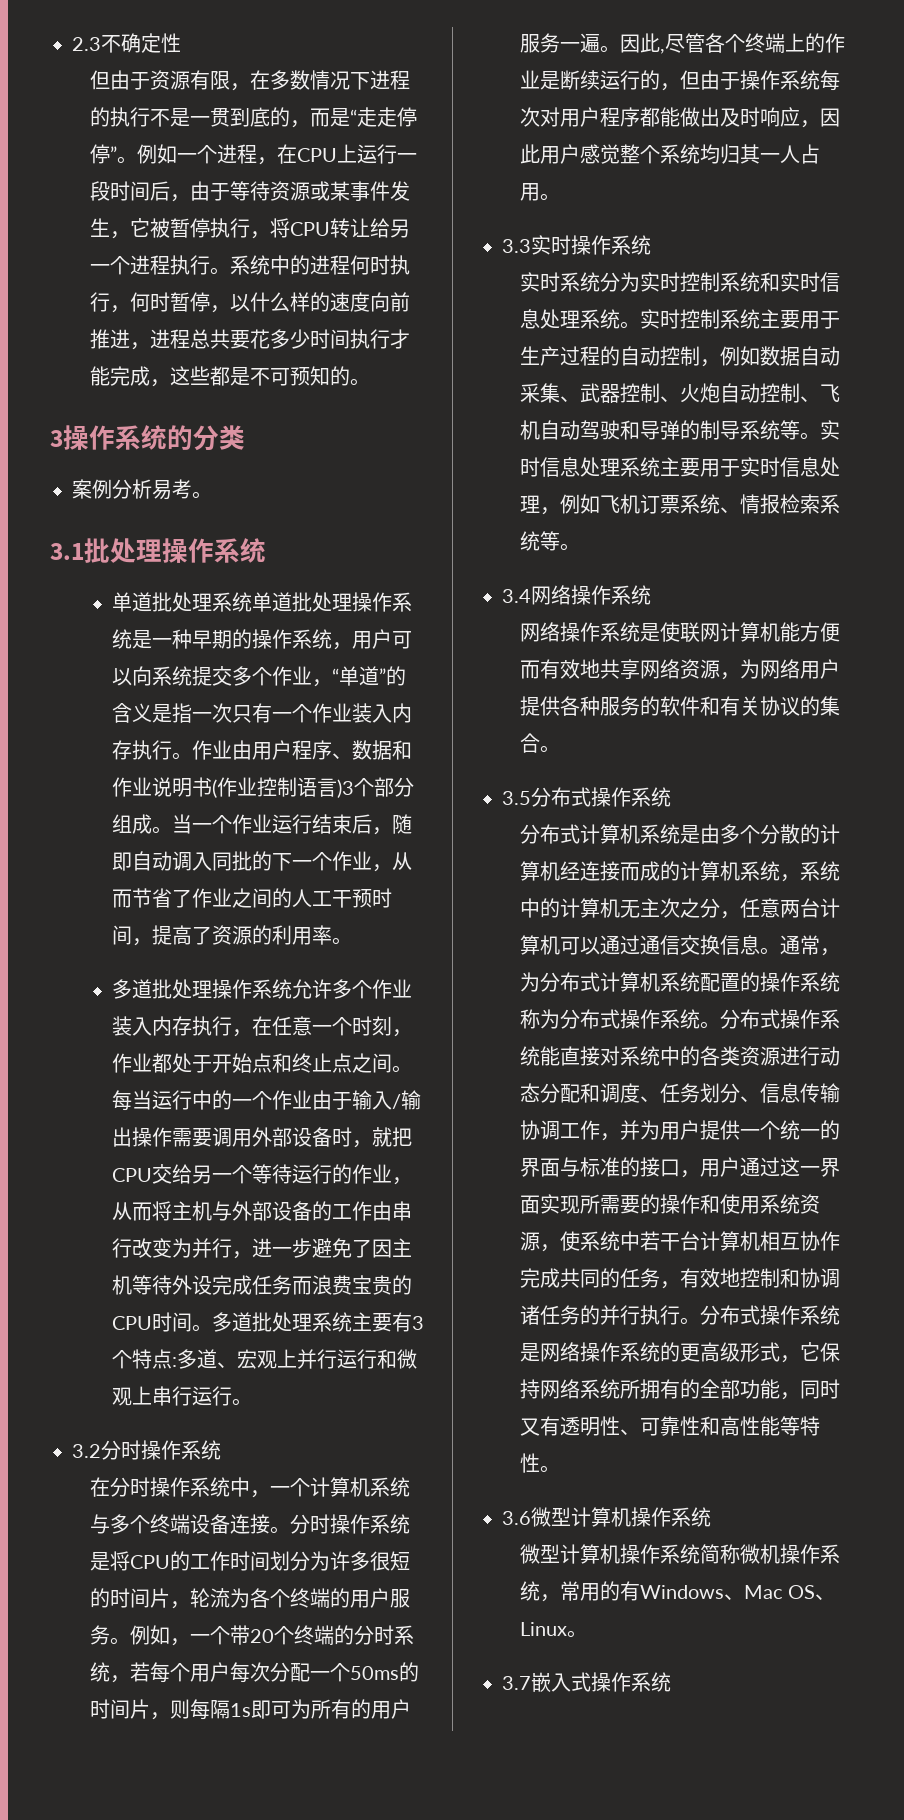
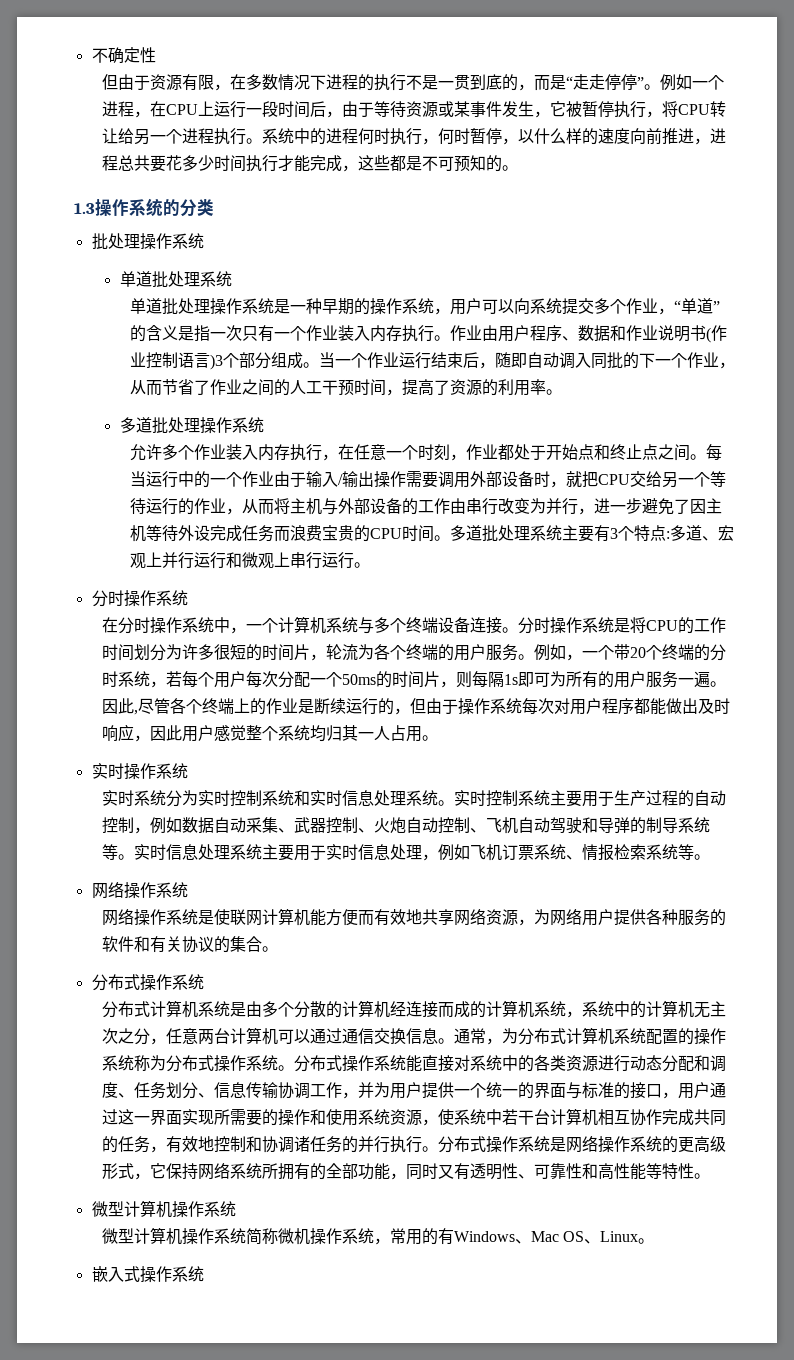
[72,37,101,51] 2.3 -> (91, 55) none
[50,430,63,447] 3 -> [74,203,95,214] 1.3
[72,479,212,500] [50,543,84,560] 案例分析易考。 // 3.1 -> (214, 207) none
(252, 602) none -> (232, 279) //
(292, 989) none -> (264, 425) //
[72,1444,101,1458] 3.2 -> (370, 565) none
[502,239,531,253] 3.3 -> (438, 738) none
[502,589,531,603] 3.4 -> (710, 857) none
[502,791,531,805] 3.5 -> (278, 949) none
[502,1511,531,1525] 3.6 -> (710, 1176) none
[502,1676,531,1690] 3.7 -> (655, 1241) none

